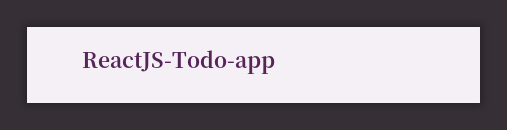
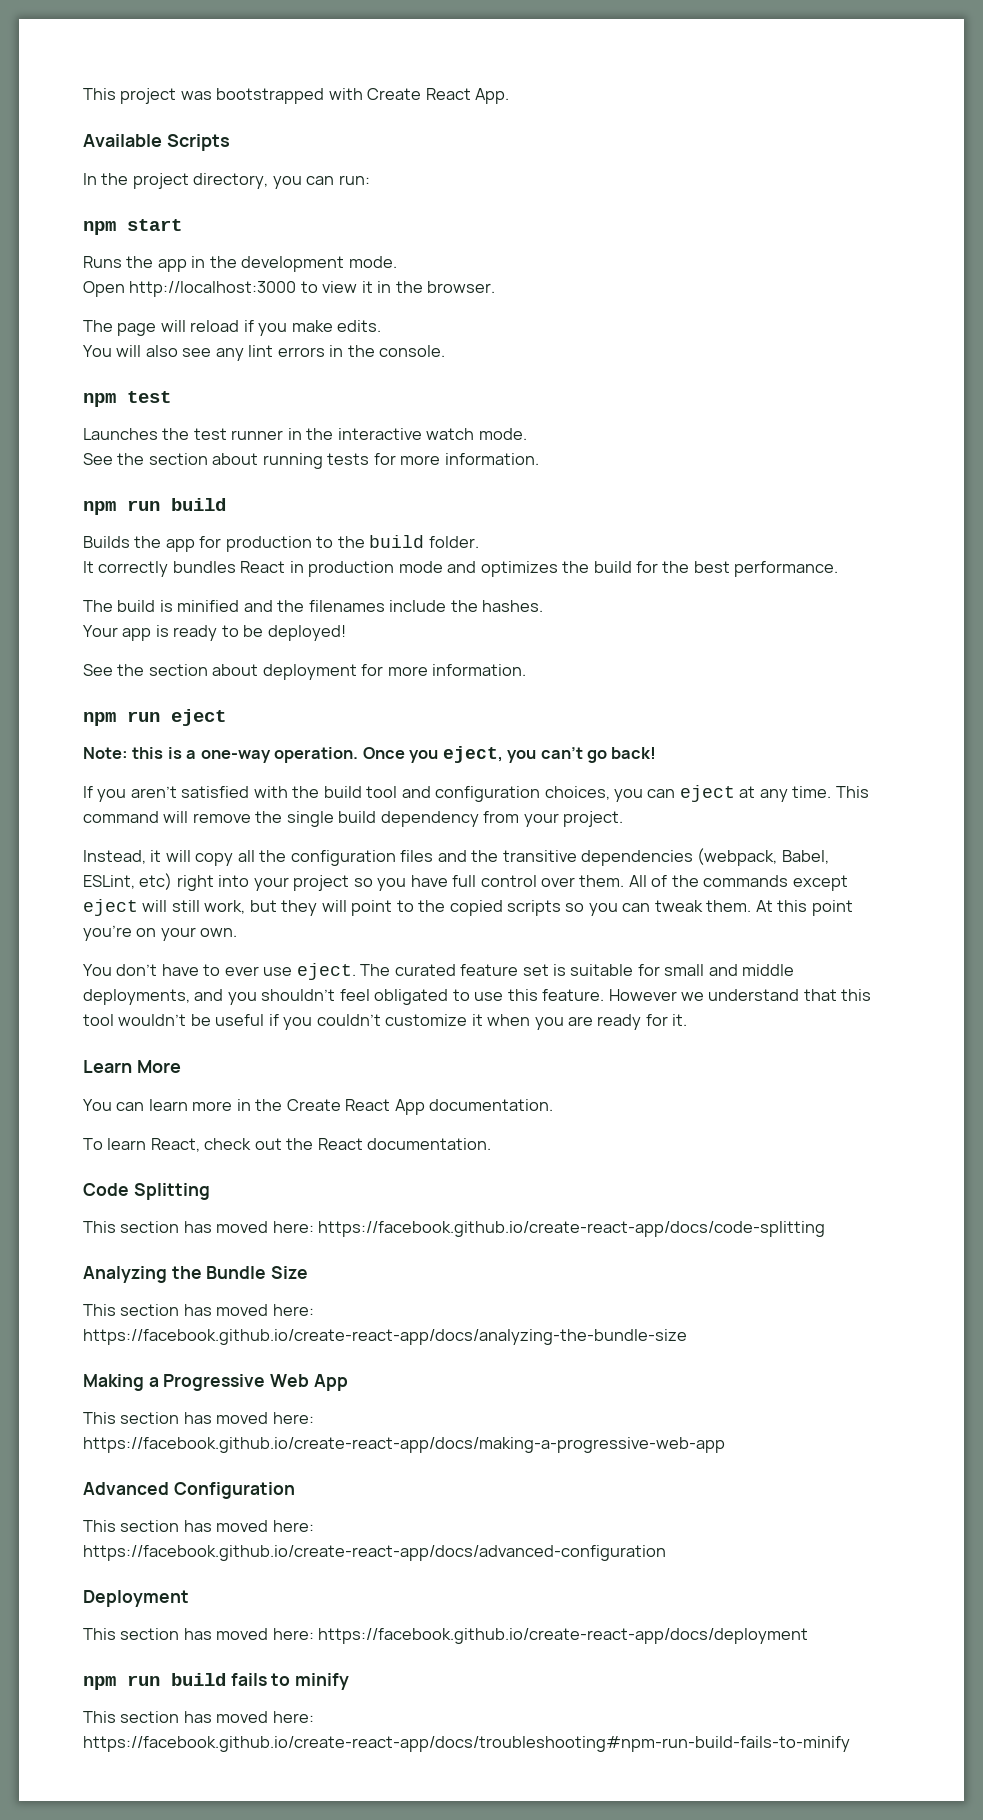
[82,50,275,74] ReactJS-Todo-app -> [83,88,510,104] [83,134,230,151] [83,173,370,189] [83,219,182,235] [83,256,397,272] [83,281,496,297] [83,320,382,336] [83,345,446,361] [83,391,171,407] [83,428,527,440] [83,453,539,469] [83,498,226,515] [83,535,479,552] [83,561,839,577] [83,600,544,612] [83,625,346,641] [83,664,527,680] [83,709,226,726] [83,746,657,763] [83,785,869,802] [83,811,624,827] [83,848,829,866] [83,873,848,891] [83,899,853,916] [83,925,238,941] [83,963,795,980] [83,989,872,1005] [83,1014,688,1030] [83,1060,181,1073] [83,1099,554,1115] [83,1138,492,1152] [83,1183,210,1200] [83,1221,826,1237] [83,1266,309,1283] [83,1304,314,1316] [83,1329,687,1345] [83,1374,348,1391] [83,1412,314,1424] [83,1437,725,1453] [83,1482,295,1499] [83,1520,314,1532] [83,1545,666,1561] [83,1590,189,1607] [83,1628,809,1644] [83,1673,350,1690] [83,1711,314,1723] [83,1736,850,1752] This project was bootstrapped with Create React App. // Available Scripts // In the project directory, you can run: // npm start // Runs the app in the development mode. // Open http://localhost:3000 to view it in the browser. // The page will reload if you make edits. // You will also see any lint errors in the console. // npm test // Launches the test runner in the interactive watch mode. // See the section about running tests for more information. // npm run build // Builds the app for production to the build folder. // It correctly bundles React in production mode and optimizes the build for the best performance. // The build is minified and the filenames include the hashes. // Your app is ready to be deployed! // See the section about deployment for more information. // npm run eject // Note: this is a one-way operation. Once you eject, you can’t go back! // If you aren’t satisfied with the build tool and configuration choices, you can eject at any time. This command will remove the single build dependency from your project. // Instead, it will copy all the configuration files and the transitive dependencies (webpack, Babel, ESLint, etc) right into your project so you have full control over them. All of the commands except eject will still work, but they will point to the copied scripts so you can tweak them. At this point you’re on your own. // You don’t have to ever use eject. The curated feature set is suitable for small and middle deployments, and you shouldn’t feel obligated to use this feature. However we understand that this tool wouldn’t be useful if you couldn’t customize it when you are ready for it. // Learn More // You can learn more in the Create React App documentation. // To learn React, check out the React documentation. // Code Splitting // This section has moved here: https://facebook.github.io/create-react-app/docs/code-splitting // Analyzing the Bundle Size // This section has moved here: https://facebook.github.io/create-react-app/docs/analyzing-the-bundle-size // Making a Progressive Web App // This section has moved here: https://facebook.github.io/create-react-app/docs/making-a-progressive-web-app // Advanced Configuration // This section has moved here: https://facebook.github.io/create-react-app/docs/advanced-configuration // Deployment // This section has moved here: https://facebook.github.io/create-react-app/docs/deployment // npm run build fails to minify // This section has moved here: https://facebook.github.io/create-react-app/docs/troubleshooting#npm-run-build-fails-to-minify

